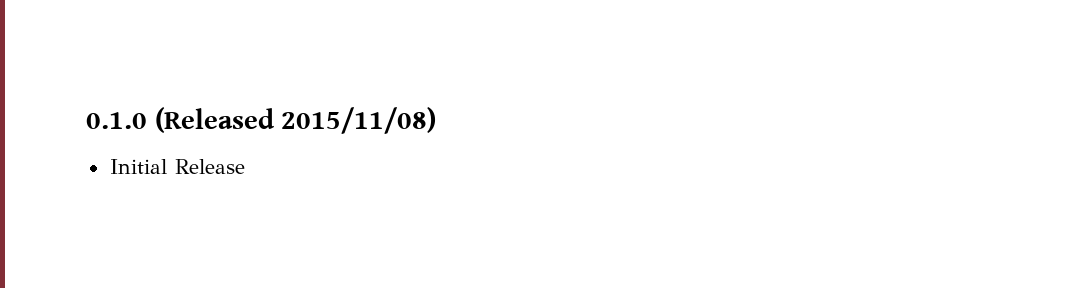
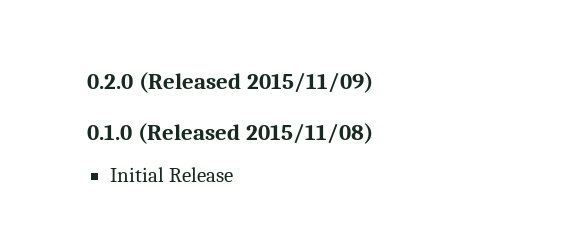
(86, 120) none -> [87,72,374,93] 0.2.0 (Released 2015/11/09) //

